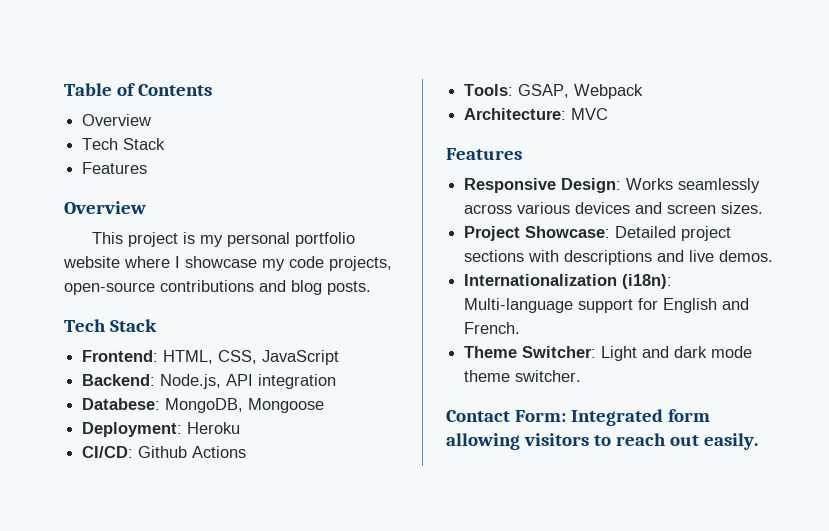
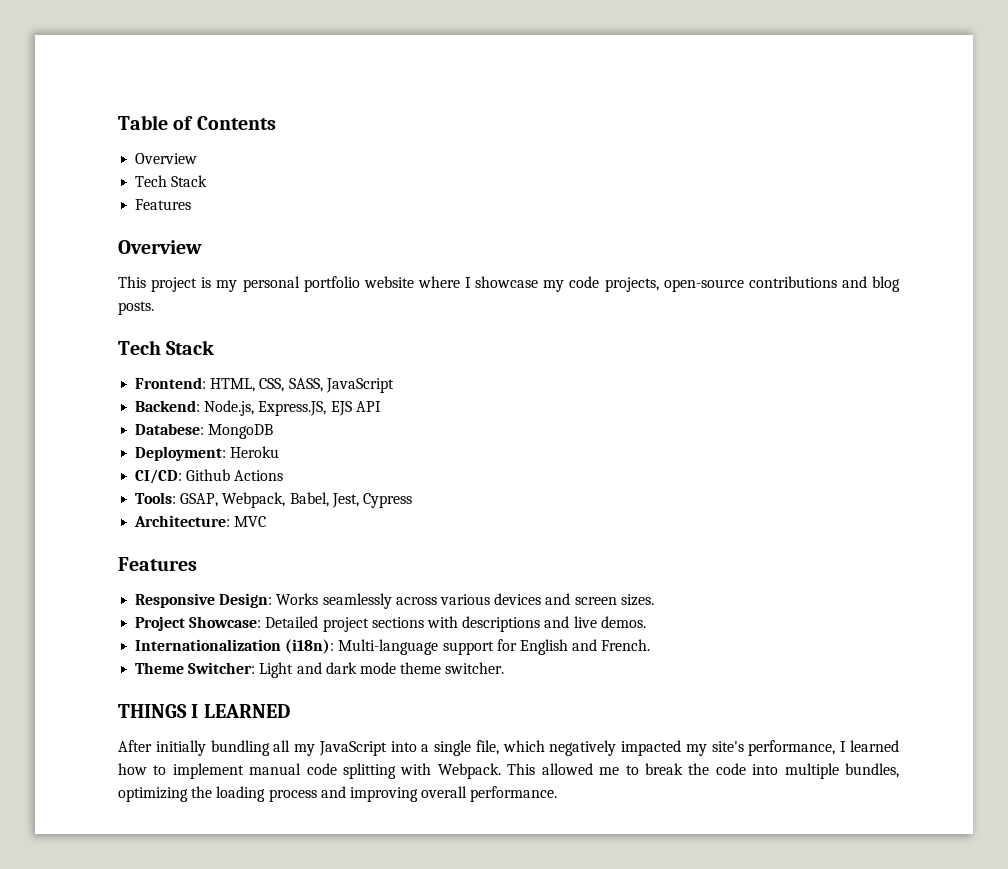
(258, 357) none -> [288,378,323,392] SASS,
(222, 381) none -> [258,401,352,416] Express.JS, EJS
[258,374,337,389] integration -> (381, 406) none
[165,398,325,413] MongoDB, Mongoose -> [208,424,274,439] MongoDB
[574,84,644,99] Webpack -> [222,492,412,508] Webpack, Babel, Jest, Cypress
[446,409,710,426] [446,433,758,450] Contact Form: Integrated form allowing visitors to reach out easily. -> [118,704,290,718] [118,740,899,756] [118,763,899,779] [118,786,558,802] THINGS I LEARNED // After initially bundling all my JavaScript into a single file, which negatively impacted my site's performance, I learned how to implement manual code splitting with Webpack. This allowed me to break the code into multiple bundles, optimizing the loading process and improving overall performance.

